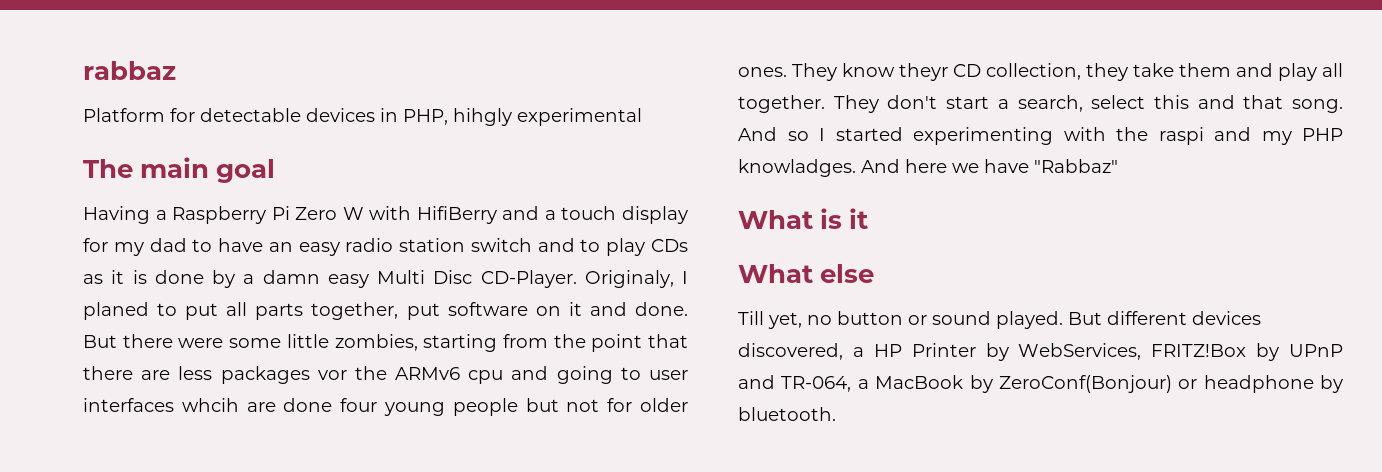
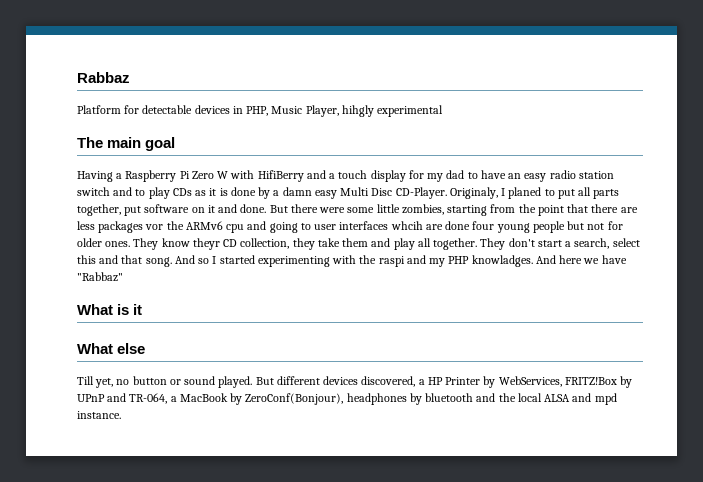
[83,61,176,80] rabbaz -> [77,72,130,83] Rabbaz
(448, 117) none -> [271,105,339,117] Music Player,
[998,375,1343,393] [738,407,836,421] ZeroConf(Bonjour) or headphone by bluetooth. -> [245,393,617,405] [77,411,121,419] ZeroConf(Bonjour), headphones by bluetooth and the local ALSA and mpd instance.

